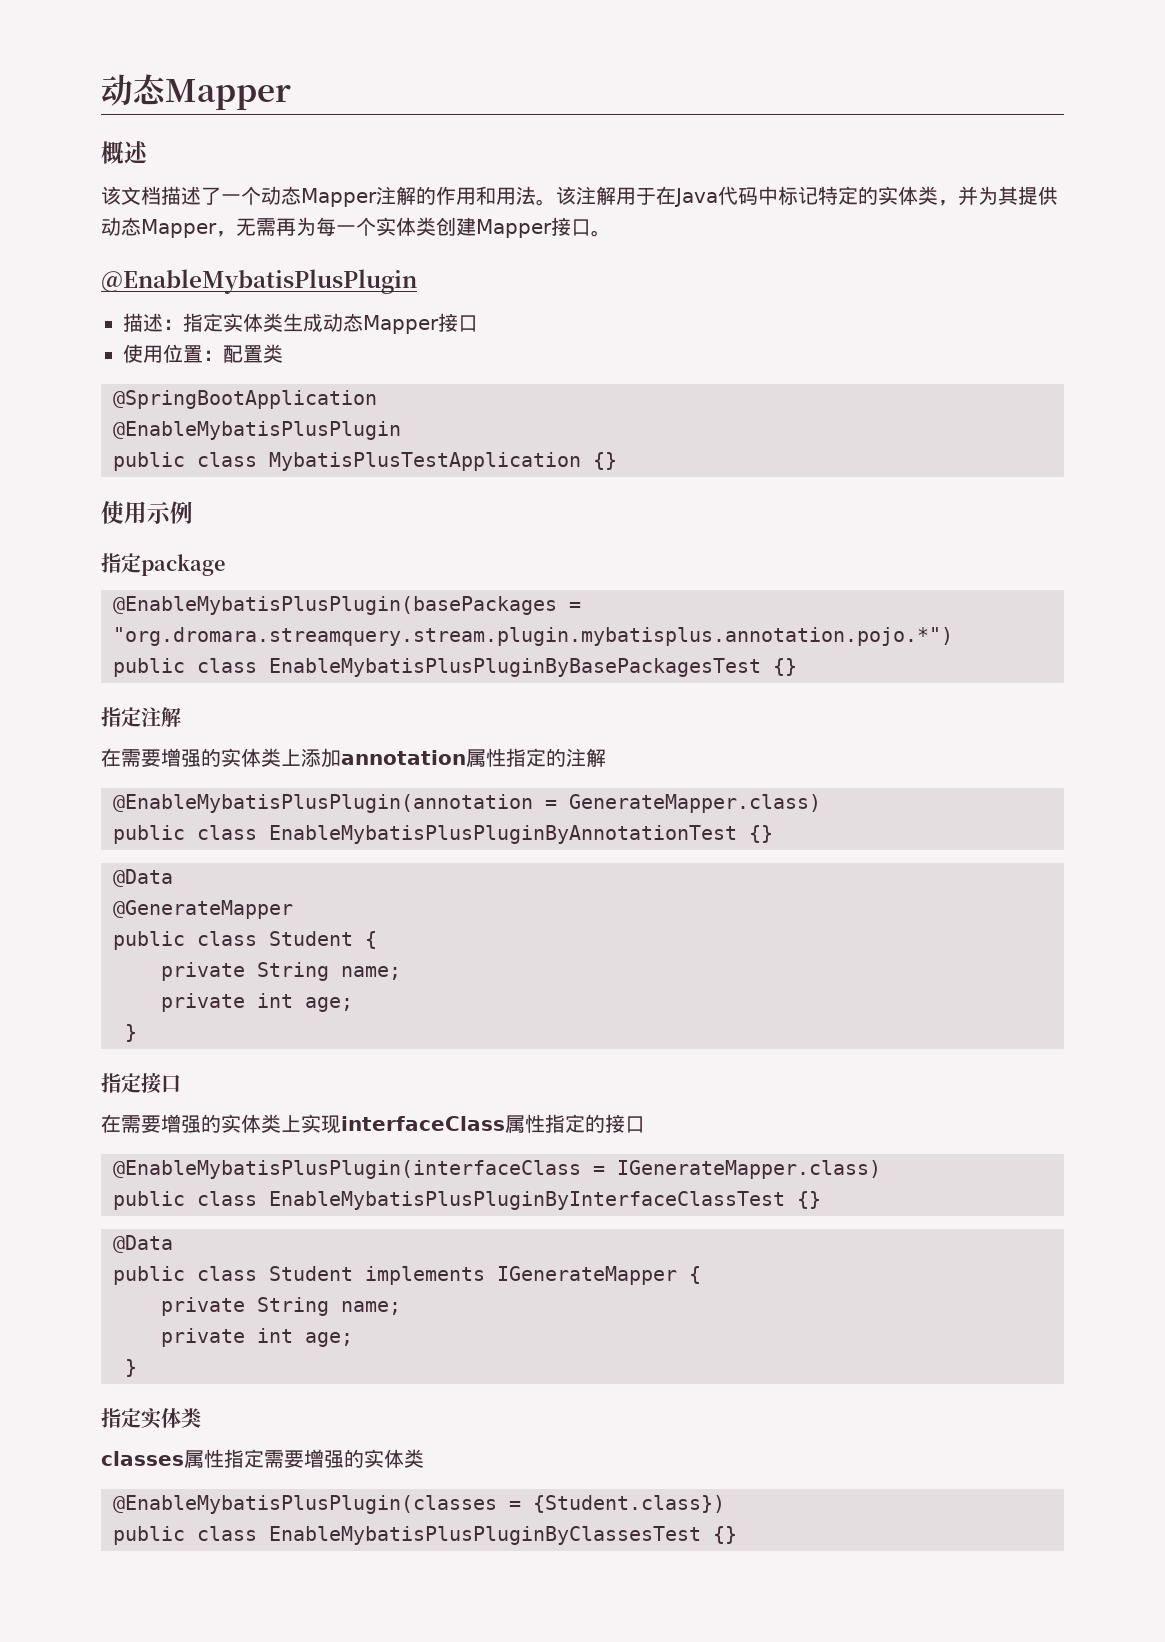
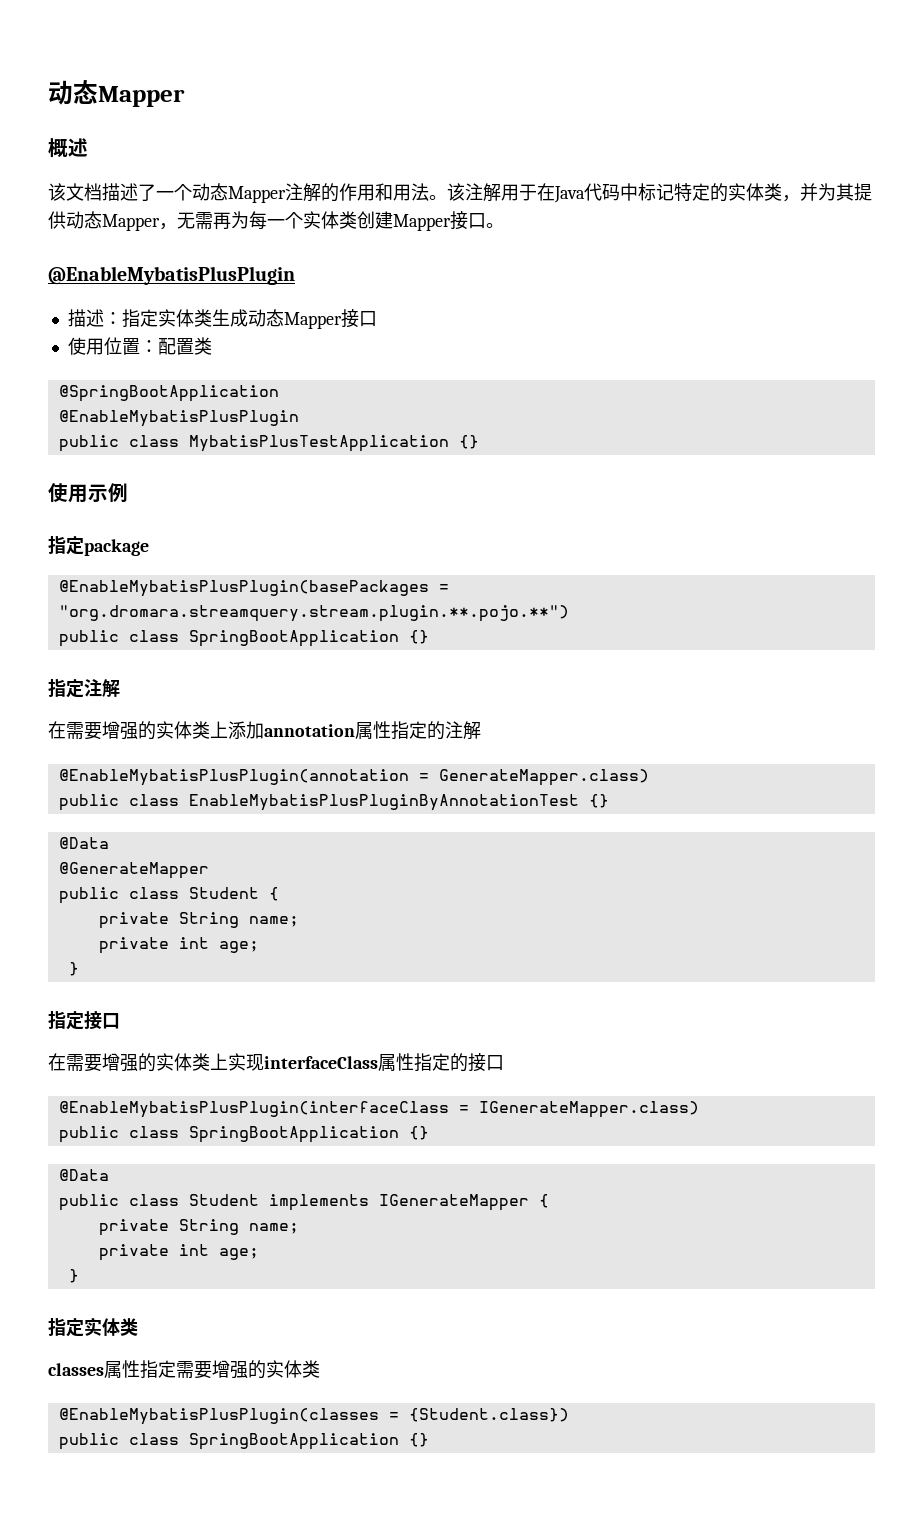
[113,627,953,646] [113,658,761,677] "org.dromara.streamquery.stream.plugin.mybatisplus.annotation.pojo.*") // public class EnableMybatisPlusPluginByBasePackagesTest -> [58,605,569,622] [58,630,399,647] "org.dromara.streamquery.stream.plugin.**.pojo.**") // public class SpringBootApplication
[269,1191,785,1210] EnableMybatisPlusPluginByInterfaceClassTest -> [188,1126,399,1143] SpringBootApplication
[269,1526,701,1545] EnableMybatisPlusPluginByClassesTest -> [188,1433,399,1450] SpringBootApplication

